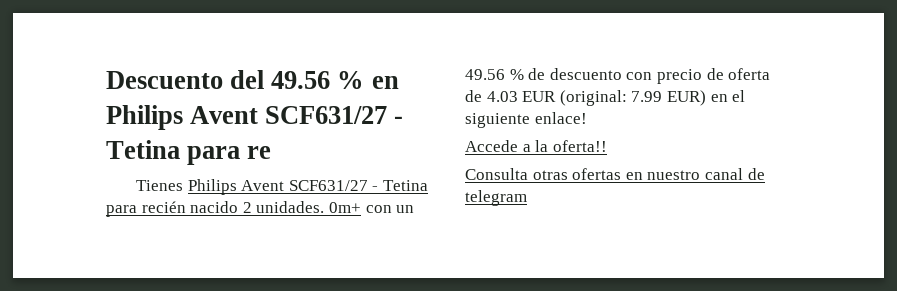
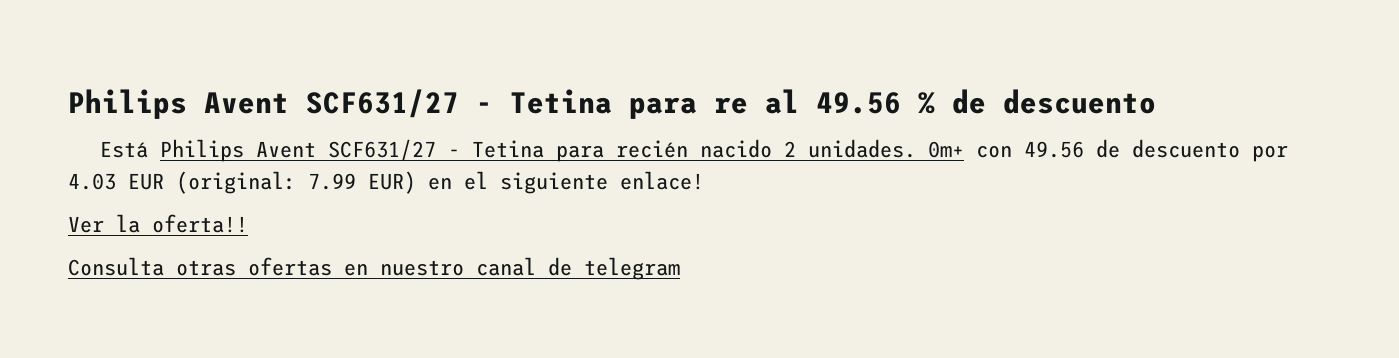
[106,70,399,89] Descuento del 49.56 % en -> (68, 104) none
[136,180,184,191] // Tienes -> [765,89,1156,114] [100,141,149,158] al 49.56 % de descuento // Está
[396,205,415,213] [465,68,771,84] [465,90,482,102] un 49.56 % de descuento con precio de oferta de -> [1024,139,1289,162] 49.56 de descuento por
[465,140,531,152] Accede a -> [68,216,104,233] Ver

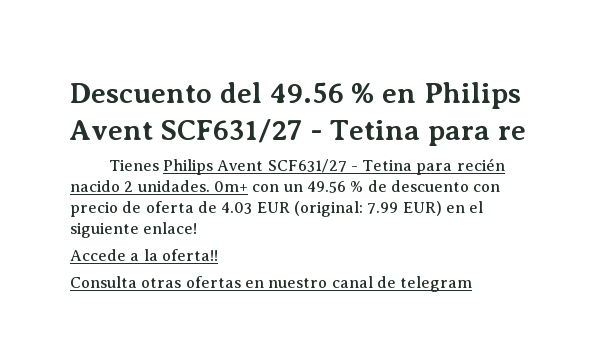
(68, 104) none -> [70,82,417,103] Descuento del 49.56 % en
[765,89,1156,114] [100,141,149,158] al 49.56 % de descuento // Está -> [108,159,159,171] // Tienes
[1024,139,1289,162] 49.56 de descuento por -> [283,180,501,193] [70,201,217,217] un 49.56 % de descuento con precio de oferta de
[68,216,104,233] Ver -> [70,249,140,261] Accede a

